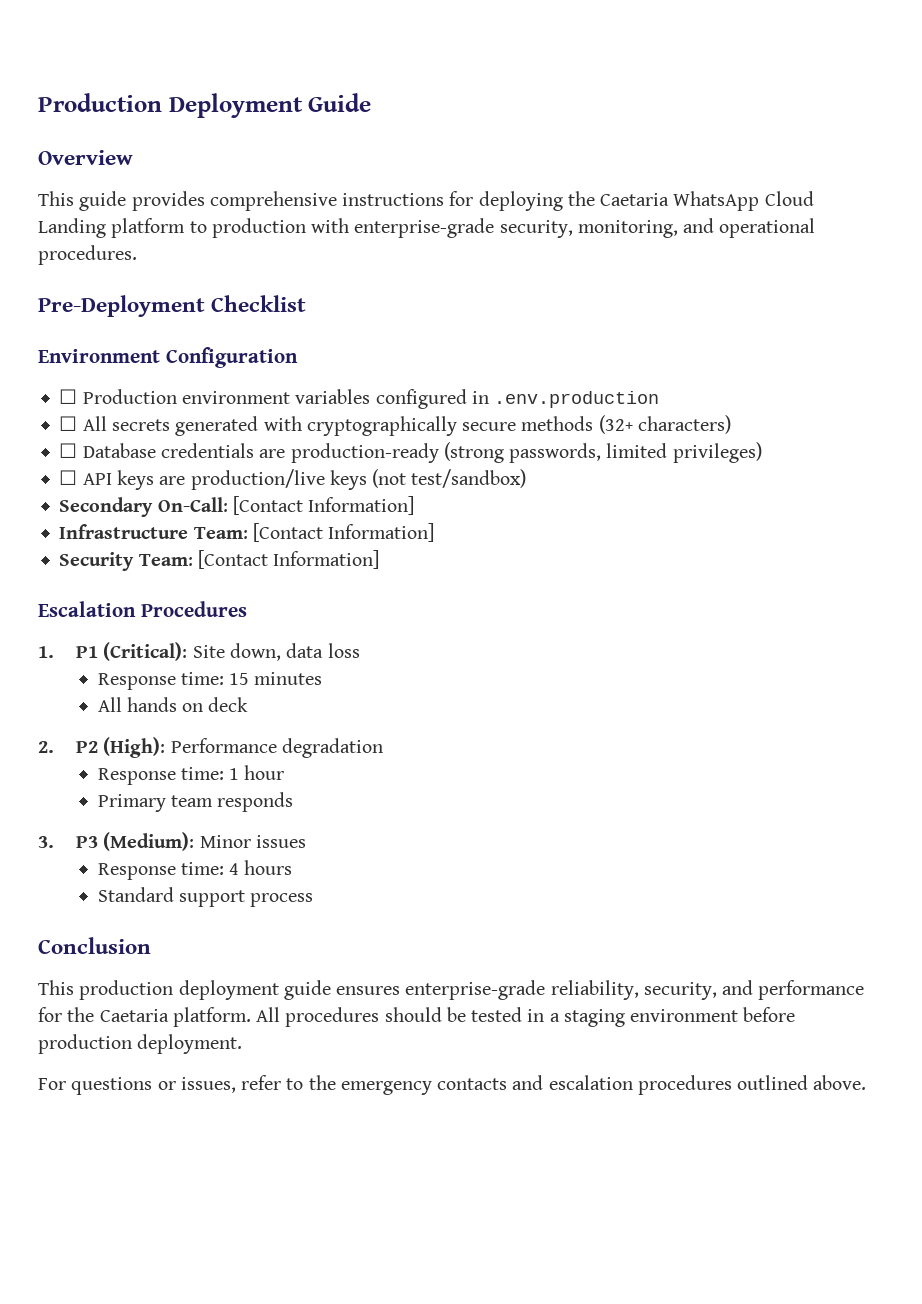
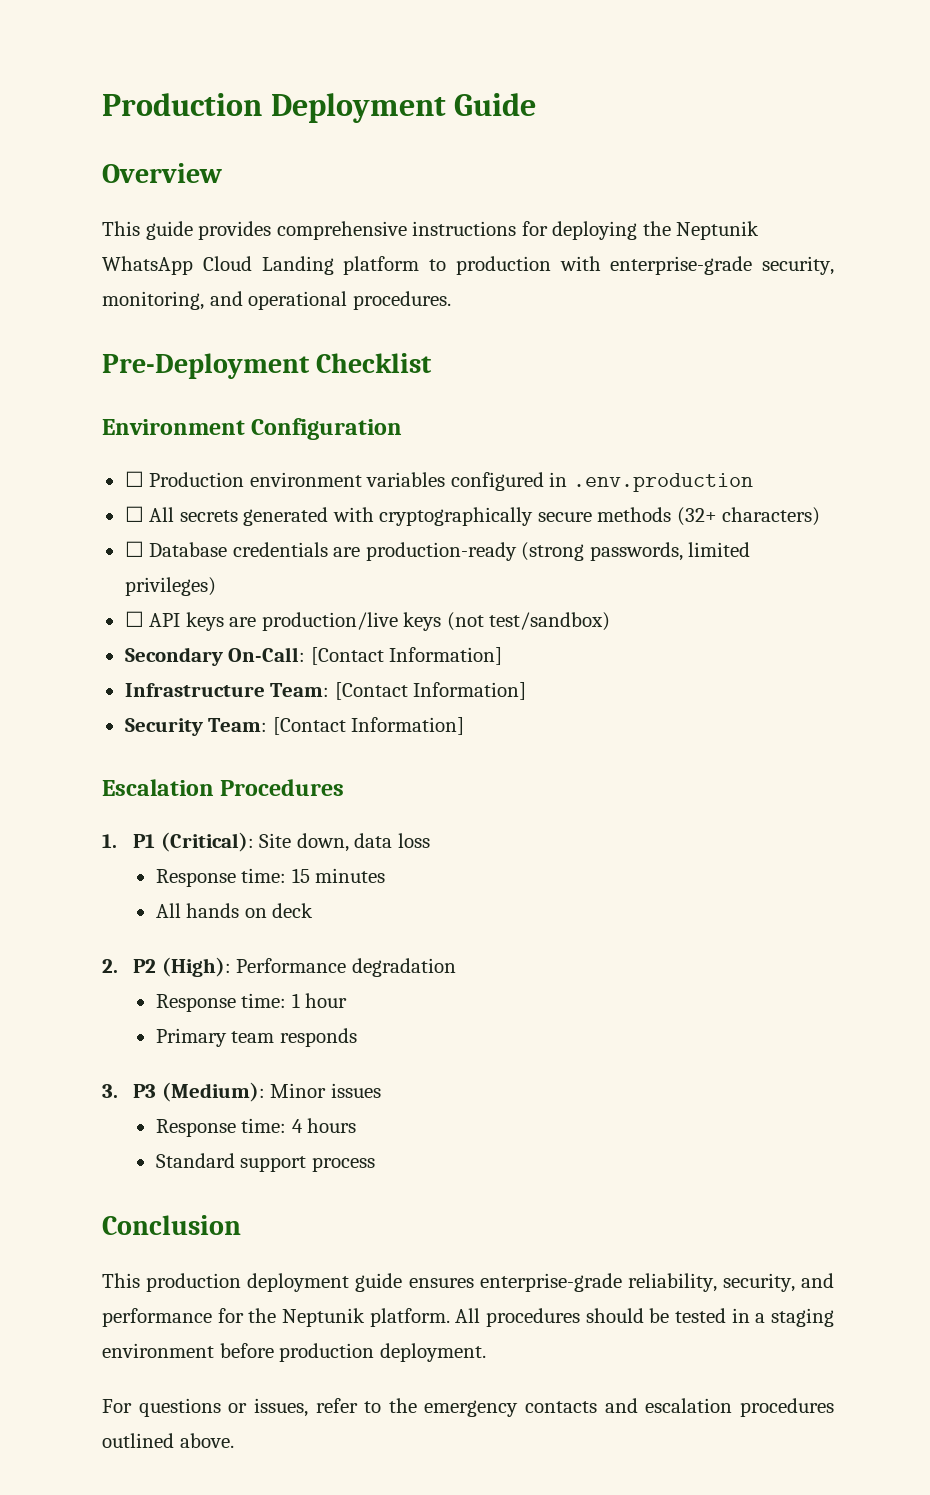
[600,193,670,206] Caetaria -> [676,221,760,240] Neptunik
[99,1009,169,1022] Caetaria -> [282,1308,365,1327] Neptunik

